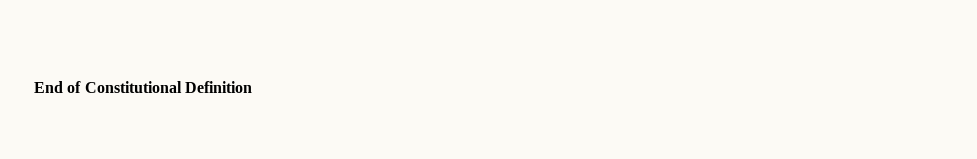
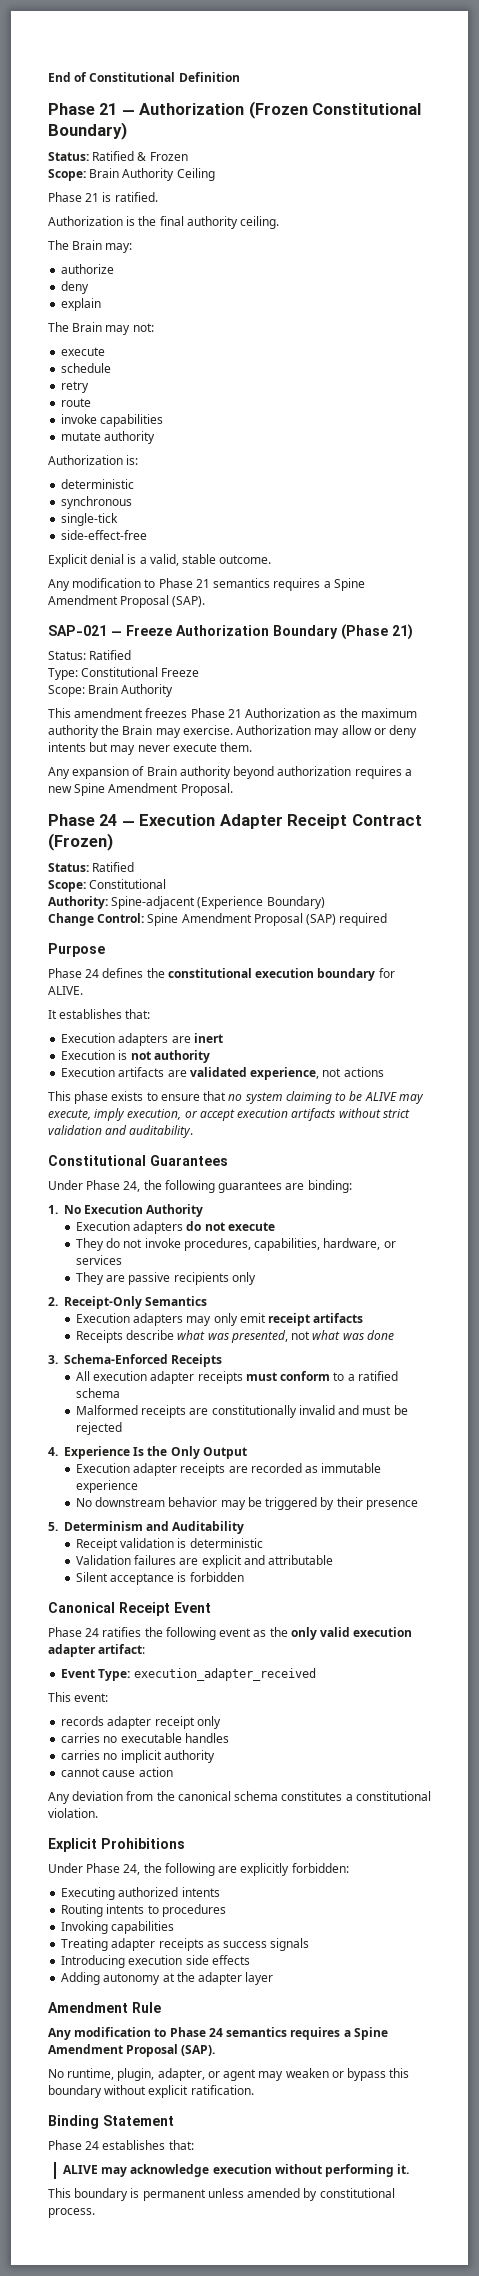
(252, 87) none -> [48,101,422,119] [48,122,127,140] [48,151,188,161] [48,168,215,181] [48,192,158,202] [48,216,280,229] [48,240,133,253] [61,264,115,274] [61,281,90,294] [61,298,102,311] [48,322,154,335] [61,347,106,356] [61,363,112,373] [61,381,90,393] [61,398,92,407] [61,414,164,427] [61,431,156,444] [48,455,139,465] [61,479,135,489] [61,496,133,509] [61,513,119,526] [61,530,148,540] [48,554,272,567] [48,578,365,591] [48,595,206,608] [48,624,413,640] [48,650,132,660] [48,667,200,680] [48,684,174,697] [48,708,417,718] [48,725,418,738] [48,742,253,755] [48,766,412,779] [48,783,233,796] [48,814,422,829] [48,833,113,851] [48,862,135,872] [48,879,167,892] [48,896,325,909] [48,913,388,926] [48,943,105,957] [48,968,395,981] [48,986,83,995] [48,1009,151,1019] [61,1033,223,1046] [61,1050,210,1063] [61,1067,384,1080] [48,1091,424,1104] [48,1108,410,1121] [48,1125,194,1138] [48,1155,228,1166] [48,1180,352,1193] [48,1204,204,1217] [75,1221,275,1234] [75,1238,396,1251] [75,1255,122,1265] [75,1272,256,1285] [48,1296,208,1309] [75,1313,364,1326] [75,1330,394,1343] [48,1354,223,1367] [75,1371,398,1384] [75,1388,120,1398] [75,1405,408,1418] [75,1422,122,1435] [48,1446,247,1459] [75,1463,382,1476] [75,1480,138,1493] [75,1497,418,1510] [48,1521,245,1534] [75,1538,263,1551] [75,1555,334,1568] [75,1572,244,1585] [48,1602,211,1616] [48,1627,413,1640] [48,1644,146,1657] [61,1668,316,1681] [48,1692,109,1702] [61,1716,221,1729] [61,1733,229,1743] [61,1750,215,1763] [61,1767,173,1777] [48,1791,431,1804] [48,1808,98,1818] [48,1838,185,1852] [48,1863,349,1876] [61,1887,220,1900] [61,1904,226,1917] [61,1921,175,1934] [61,1938,310,1951] [61,1955,250,1968] [61,1972,274,1985] [48,2002,161,2013] [48,2027,388,2040] [48,2044,216,2057] [48,2068,410,2081] [48,2085,254,2098] [48,2115,174,2129] [48,2140,194,2150] [62,2164,410,2177] [48,2188,395,2201] [48,2208,95,2218] // Phase 21 — Authorization (Frozen Constitutional Boundary) // Status: Ratified & Frozen // Scope: Brain Authority Ceiling // Phase 21 is ratified. // Authorization is the final authority ceiling. // The Brain may: // authorize // deny // explain // The Brain may not: // execute // schedule // retry // route // invoke capabilities // mutate authority // Authorization is: // deterministic // synchronous // single-tick // side-effect-free // Explicit denial is a valid, stable outcome. // Any modification to Phase 21 semantics requires a Spine Amendment Proposal (SAP). // SAP-021 — Freeze Authorization Boundary (Phase 21) // Status: Ratified // Type: Constitutional Freeze // Scope: Brain Authority // This amendment freezes Phase 21 Authorization as the maximum authority the Brain may exercise. Authorization may allow or deny intents but may never execute them. // Any expansion of Brain authority beyond authorization requires a new Spine Amendment Proposal. // Phase 24 — Execution Adapter Receipt Contract (Frozen) // Status: Ratified // Scope: Constitutional // Authority: Spine-adjacent (Experience Boundary) // Change Control: Spine Amendment Proposal (SAP) required // Purpose // Phase 24 defines the constitutional execution boundary for ALIVE. // It establishes that: // Execution adapters are inert // Execution is not authority // Execution artifacts are validated experience, not actions // This phase exists to ensure that no system claiming to be ALIVE may execute, imply execution, or accept execution artifacts without strict validation and auditability. // Constitutional Guarantees // Under Phase 24, the following guarantees are binding: // 1. No Execution Authority // Execution adapters do not execute // They do not invoke procedures, capabilities, hardware, or services // They are passive recipients only // 2. Receipt-Only Semantics // Execution adapters may only emit receipt artifacts // Receipts describe what was presented, not what was done // 3. Schema-Enforced Receipts // All execution adapter receipts must conform to a ratified schema // Malformed receipts are constitutionally invalid and must be rejected // 4. Experience Is the Only Output // Execution adapter receipts are recorded as immutable experience // No downstream behavior may be triggered by their presence // 5. Determinism and Auditability // Receipt validation is deterministic // Validation failures are explicit and attributable // Silent acceptance is forbidden // Canonical Receipt Event // Phase 24 ratifies the following event as the only valid execution adapter artifact: // Event Type: execution_adapter_received // This event: // records adapter receipt only // carries no executable handles // carries no implicit authority // cannot cause action // Any deviation from the canonical schema constitutes a constitutional violation. // Explicit Prohibitions // Under Phase 24, the following are explicitly forbidden: // Executing authorized intents // Routing intents to procedures // Invoking capabilities // Treating adapter receipts as success signals // Introducing execution side effects // Adding autonomy at the adapter layer // Amendment Rule // Any modification to Phase 24 semantics requires a Spine Amendment Proposal (SAP). // No runtime, plugin, adapter, or agent may weaken or bypass this boundary without explicit ratification. // Binding Statement // Phase 24 establishes that: // ALIVE may acknowledge execution without performing it. // This boundary is permanent unless amended by constitutional process.

